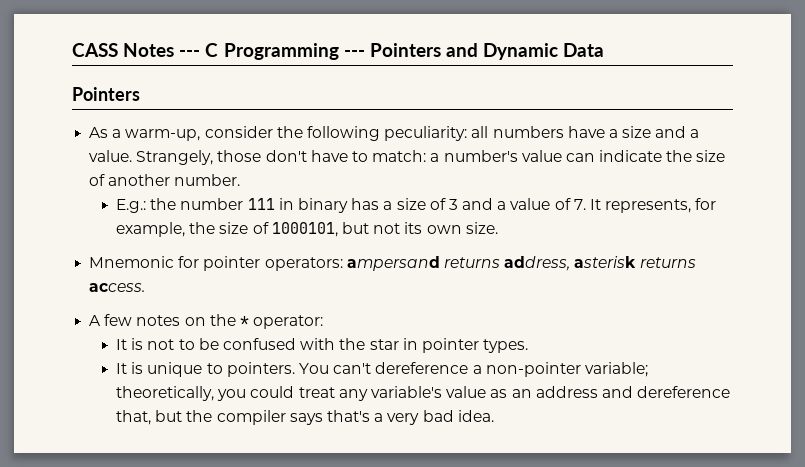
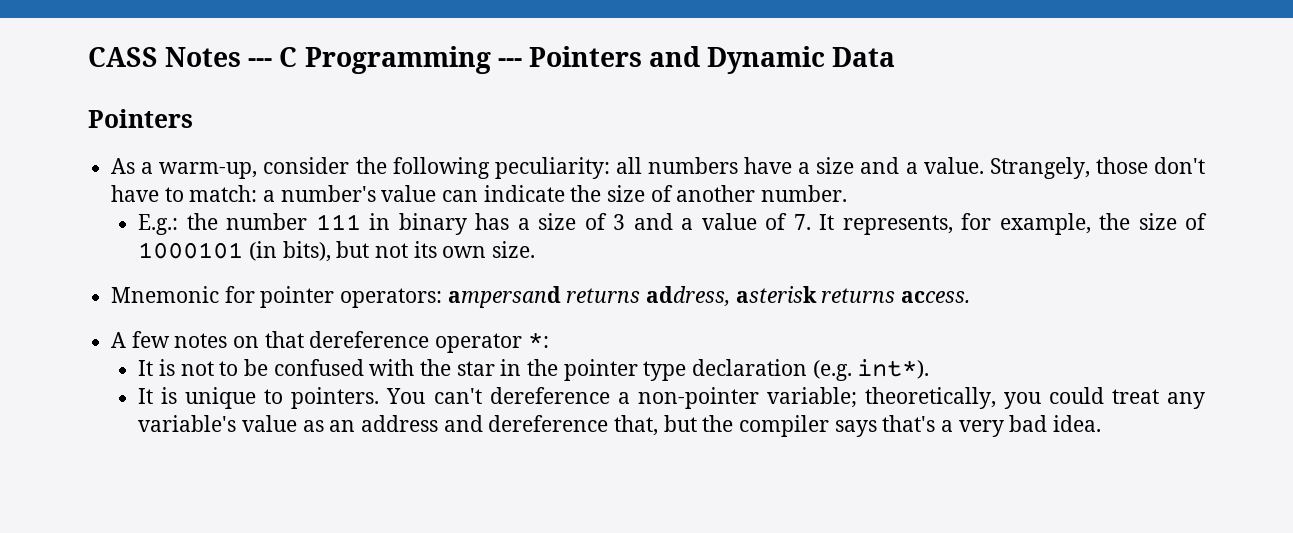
[271,222,338,237] 1000101, -> [138,241,331,262] 1000101 (in bits),
[209,314,324,329] the * operator: -> [264,331,549,353] that dereference operator *:
[421,338,529,353] pointer types. -> [526,359,930,381] the pointer type declaration (e.g. int*).

